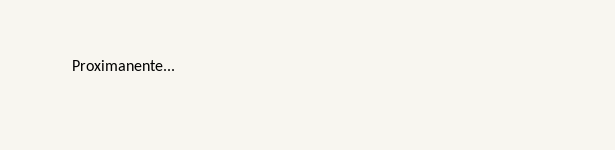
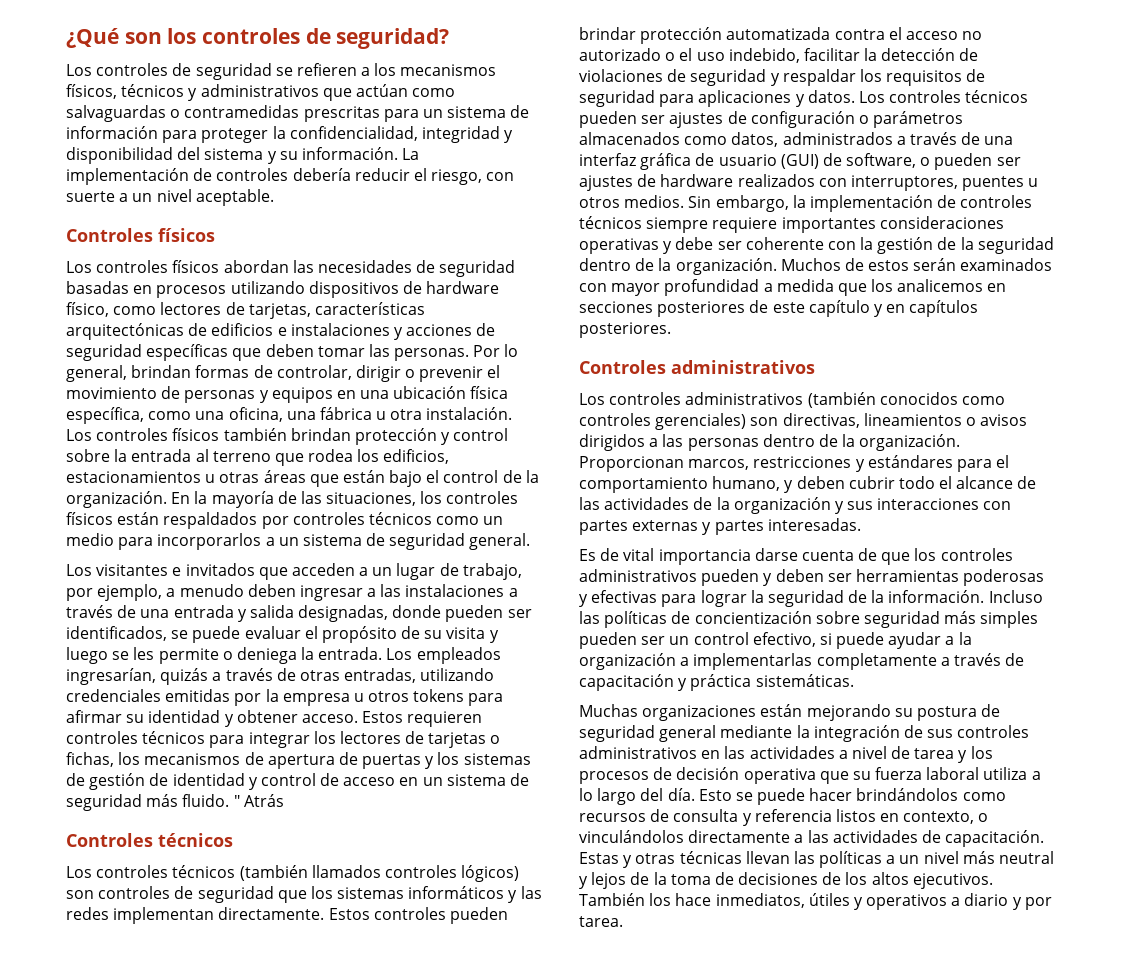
[72,60,175,71] Proximanente... -> [66,28,450,49] [66,63,497,80] [66,84,456,101] [66,105,530,122] [66,126,514,143] [66,147,420,164] [66,168,515,185] [66,189,274,206] [66,228,215,242] [66,260,516,277] [66,281,500,298] [66,302,425,319] [66,323,496,340] [66,344,519,361] [66,365,501,382] [66,386,509,403] [66,407,513,424] [66,428,509,445] [66,449,450,466] [66,470,539,487] [66,491,519,508] [66,512,504,529] [66,533,531,550] [66,563,522,580] [66,584,518,601] [66,605,532,622] [66,626,499,643] [66,647,501,664] [66,668,495,685] [66,689,504,706] [66,710,483,727] [66,731,501,748] [66,752,531,769] [66,773,530,790] [66,794,284,811] [66,833,233,847] [66,865,520,882] [66,886,542,903] [66,907,508,924] [579,27,983,44] [579,48,979,63] [579,69,986,86] [579,90,1029,107] [579,111,964,128] [579,132,1014,147] [579,153,1021,170] [579,174,1039,191] [579,195,1033,212] [579,216,1004,233] [579,237,1054,254] [579,258,1053,275] [579,279,1007,296] [579,300,979,317] [579,322,671,338] [579,360,815,374] [579,392,1005,408] [579,413,1028,430] [579,434,961,451] [579,455,1010,472] [579,476,1037,493] [579,497,1012,514] [579,518,861,535] [579,548,1013,565] [579,569,1045,586] [579,590,1043,607] [579,611,1039,628] [579,632,972,649] [579,653,1025,670] [579,674,854,691] [579,704,1001,721] [579,725,1030,742] [579,746,993,763] [579,767,1041,784] [579,788,1006,805] [579,809,989,826] [579,830,1045,847] [579,851,1055,868] [579,872,993,889] [579,893,1052,910] [579,916,623,927] ¿Qué son los controles de seguridad? // Los controles de seguridad se refieren a los mecanismos físicos, técnicos y administrativos que actúan como salvaguardas o contramedidas prescritas para un sistema de información para proteger la confidencialidad, integridad y disponibilidad del sistema y su información. La implementación de controles debería reducir el riesgo, con suerte a un nivel aceptable. // Controles físicos // Los controles físicos abordan las necesidades de seguridad basadas en procesos utilizando dispositivos de hardware físico, como lectores de tarjetas, características arquitectónicas de edificios e instalaciones y acciones de seguridad específicas que deben tomar las personas. Por lo general, brindan formas de controlar, dirigir o prevenir el movimiento de personas y equipos en una ubicación física específica, como una oficina, una fábrica u otra instalación. Los controles físicos también brindan protección y control sobre la entrada al terreno que rodea los edificios, estacionamientos u otras áreas que están bajo el control de la organización. En la mayoría de las situaciones, los controles físicos están respaldados por controles técnicos como un medio para incorporarlos a un sistema de seguridad general. // Los visitantes e invitados que acceden a un lugar de trabajo, por ejemplo, a menudo deben ingresar a las instalaciones a través de una entrada y salida designadas, donde pueden ser identificados, se puede evaluar el propósito de su visita y luego se les permite o deniega la entrada. Los empleados ingresarían, quizás a través de otras entradas, utilizando credenciales emitidas por la empresa u otros tokens para afirmar su identidad y obtener acceso. Estos requieren controles técnicos para integrar los lectores de tarjetas o fichas, los mecanismos de apertura de puertas y los sistemas de gestión de identidad y control de acceso en un sistema de seguridad más fluido. " Atrás // Controles técnicos // Los controles técnicos (también llamados controles lógicos) son controles de seguridad que los sistemas informáticos y las redes implementan directamente. Estos controles pueden brindar protección automatizada contra el acceso no autorizado o el uso indebido, facilitar la detección de violaciones de seguridad y respaldar los requisitos de seguridad para aplicaciones y datos. Los controles técnicos pueden ser ajustes de configuración o parámetros almacenados como datos, administrados a través de una interfaz gráfica de usuario (GUI) de software, o pueden ser ajustes de hardware realizados con interruptores, puentes u otros medios. Sin embargo, la implementación de controles técnicos siempre requiere importantes consideraciones operativas y debe ser coherente con la gestión de la seguridad dentro de la organización. Muchos de estos serán examinados con mayor profundidad a medida que los analicemos en secciones posteriores de este capítulo y en capítulos posteriores. // Controles administrativos // Los controles administrativos (también conocidos como controles gerenciales) son directivas, lineamientos o avisos dirigidos a las personas dentro de la organización. Proporcionan marcos, restricciones y estándares para el comportamiento humano, y deben cubrir todo el alcance de las actividades de la organización y sus interacciones con partes externas y partes interesadas. // Es de vital importancia darse cuenta de que los controles administrativos pueden y deben ser herramientas poderosas y efectivas para lograr la seguridad de la información. Incluso las políticas de concientización sobre seguridad más simples pueden ser un control efectivo, si puede ayudar a la organización a implementarlas completamente a través de capacitación y práctica sistemáticas. // Muchas organizaciones están mejorando su postura de seguridad general mediante la integración de sus controles administrativos en las actividades a nivel de tarea y los procesos de decisión operativa que su fuerza laboral utiliza a lo largo del día. Esto se puede hacer brindándolos como recursos de consulta y referencia listos en contexto, o vinculándolos directamente a las actividades de capacitación. Estas y otras técnicas llevan las políticas a un nivel más neutral y lejos de la toma de decisiones de los altos ejecutivos. También los hace inmediatos, útiles y operativos a diario y por tarea.

